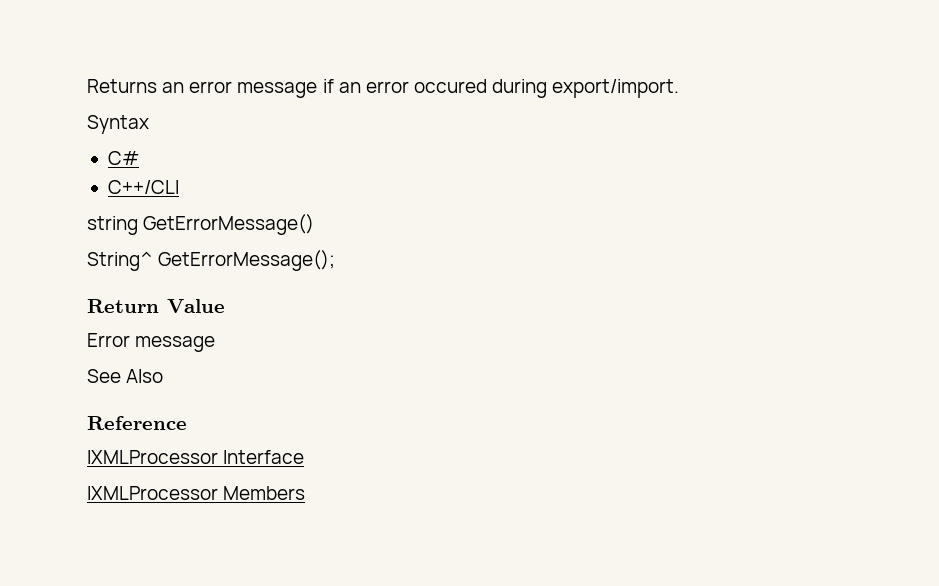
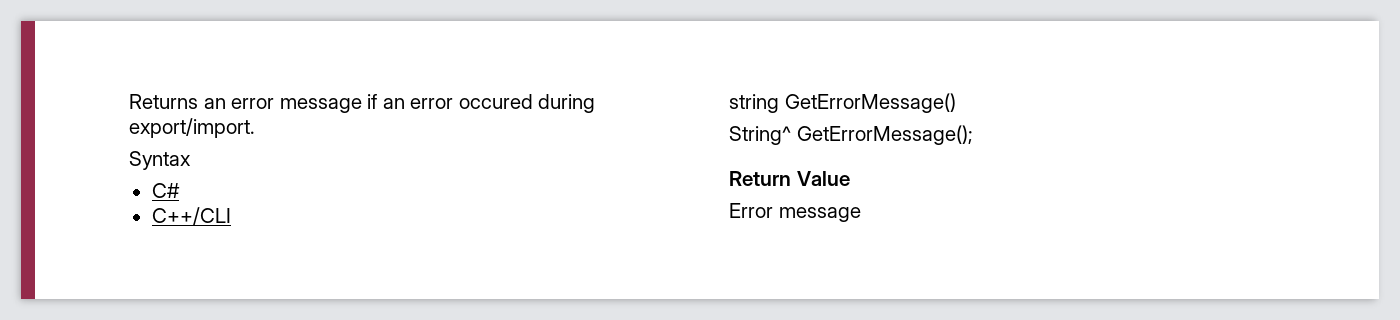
[87,369,164,383] [87,416,187,430] [87,450,305,464] [87,486,306,500] // See Also // Reference // IXMLProcessor Interface // IXMLProcessor Members -> (861, 214) none

